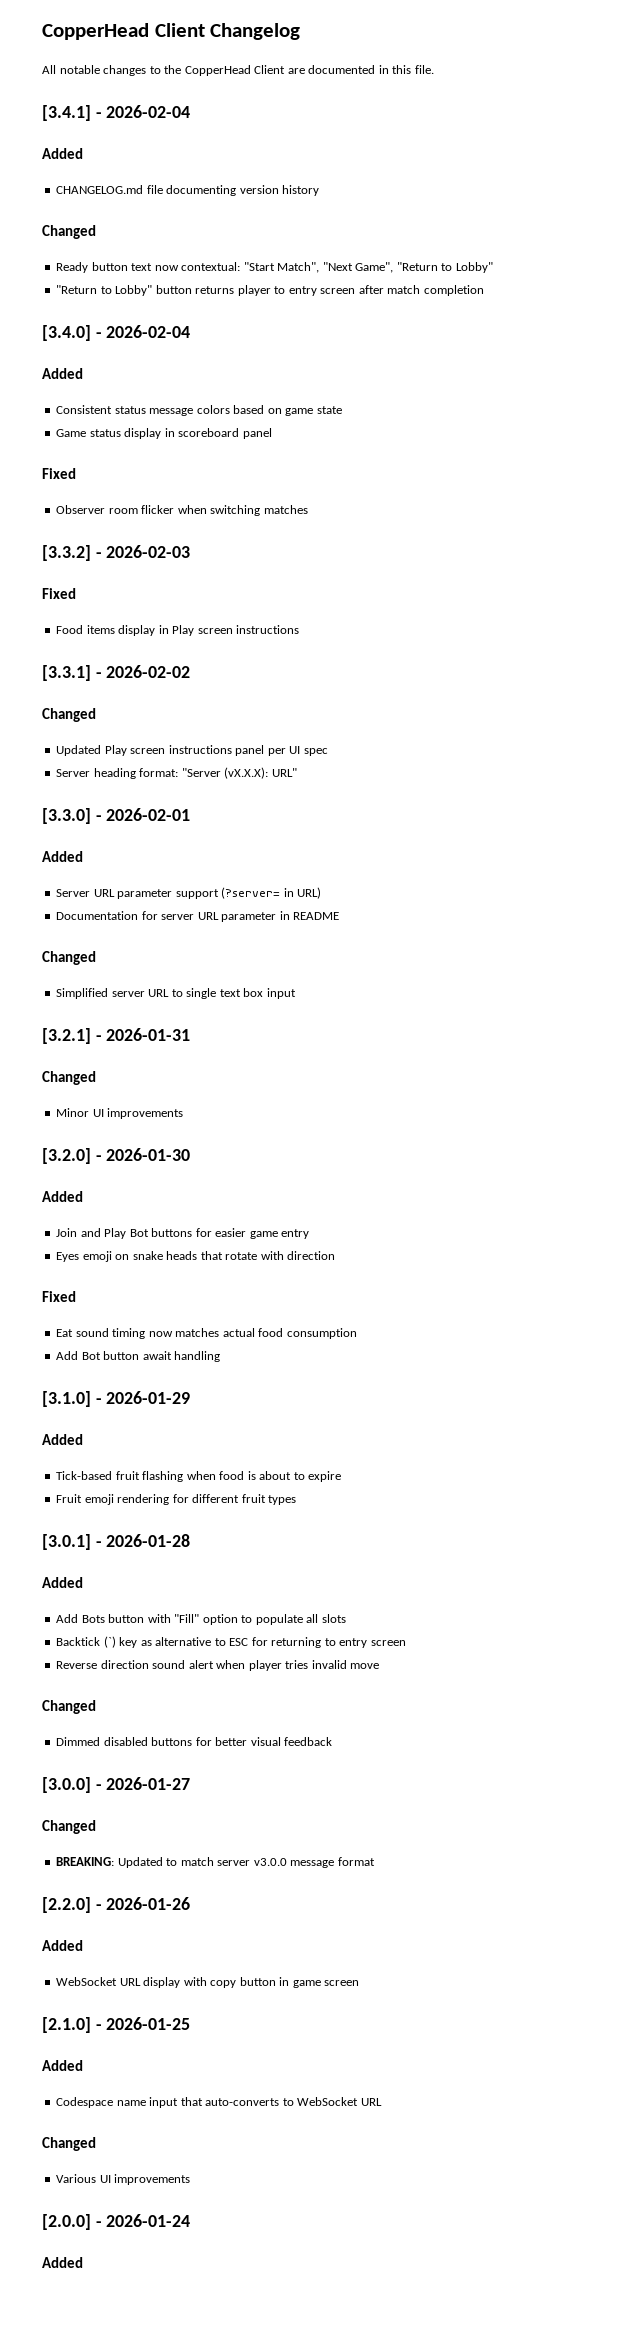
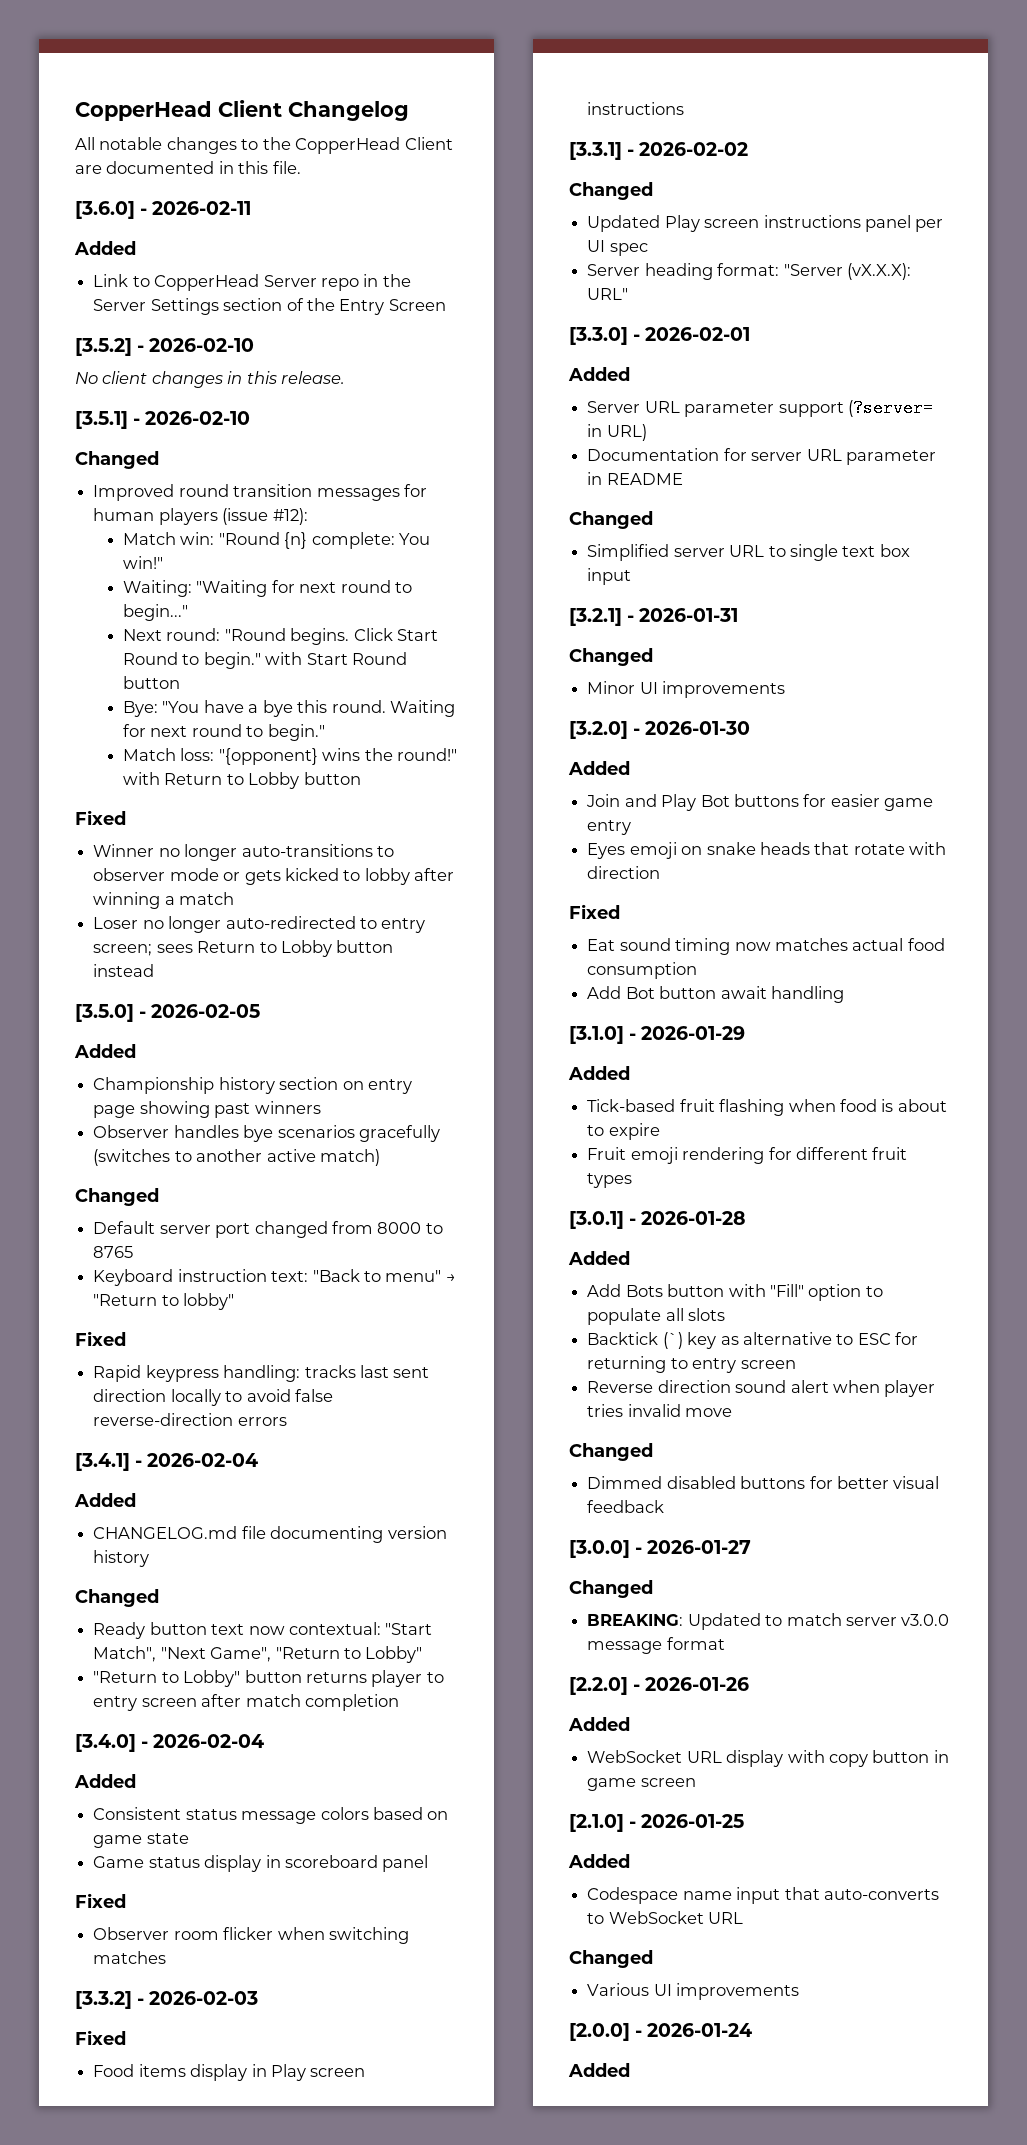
(434, 69) none -> [75,201,252,219] [74,241,136,255] [93,274,411,291] [93,298,446,315] [75,338,255,356] [75,371,346,388] [75,411,251,429] [75,451,159,469] [93,484,427,501] [93,508,308,525] [122,532,431,549] [122,556,163,569] [122,580,413,597] [122,604,188,621] [122,628,439,645] [122,652,408,669] [122,676,180,689] [122,700,456,717] [122,724,325,741] [122,748,458,765] [122,772,361,789] [75,810,126,825] [93,844,394,861] [93,868,455,885] [93,892,235,909] [93,916,426,933] [93,940,394,957] [93,964,155,977] [75,1004,261,1022] [74,1044,136,1058] [93,1077,412,1094] [93,1101,321,1118] [93,1125,440,1142] [93,1149,380,1166] [75,1188,159,1206] [93,1221,443,1238] [93,1246,134,1258] [93,1269,456,1286] [93,1293,235,1310] [75,1331,126,1346] [93,1365,430,1382] [93,1389,333,1406] [93,1413,287,1426] // [3.6.0] - 2026-02-11 // Added // Link to CopperHead Server repo in the Server Settings section of the Entry Screen // [3.5.2] - 2026-02-10 // No client changes in this release. // [3.5.1] - 2026-02-10 // Changed // Improved round transition messages for human players (issue #12): // Match win: "Round {n} complete: You win!" // Waiting: "Waiting for next round to begin..." // Next round: "Round begins. Click Start Round to begin." with Start Round button // Bye: "You have a bye this round. Waiting for next round to begin." // Match loss: "{opponent} wins the round!" with Return to Lobby button // Fixed // Winner no longer auto-transitions to observer mode or gets kicked to lobby after winning a match // Loser no longer auto-redirected to entry screen; sees Return to Lobby button instead // [3.5.0] - 2026-02-05 // Added // Championship history section on entry page showing past winners // Observer handles bye scenarios gracefully (switches to another active match) // Changed // Default server port changed from 8000 to 8765 // Keyboard instruction text: "Back to menu" → "Return to lobby" // Fixed // Rapid keypress handling: tracks last sent direction locally to avoid false reverse-direction errors

